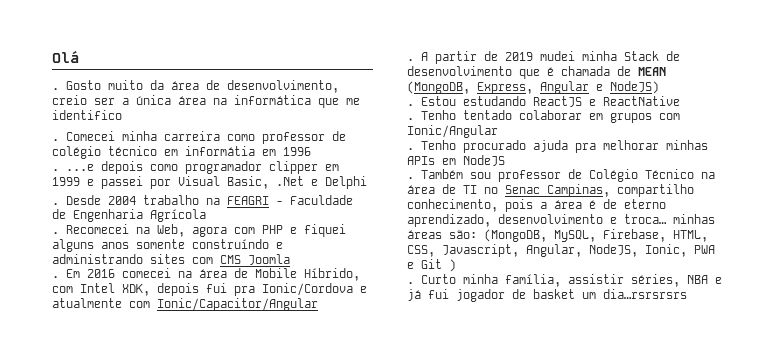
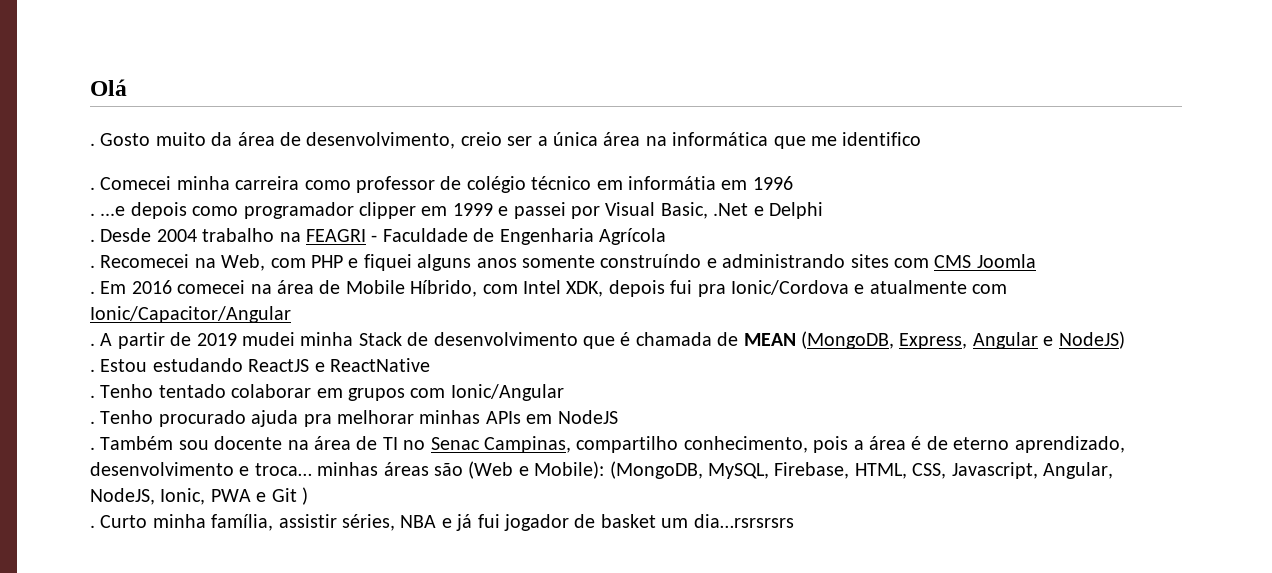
[192,227,227,237] agora -> (266, 262) none
[498,169,694,182] professor de Colégio Técnico -> [214,436,283,450] docente
[449,230,477,239] são: -> [434,461,605,479] são (Web e Mobile):

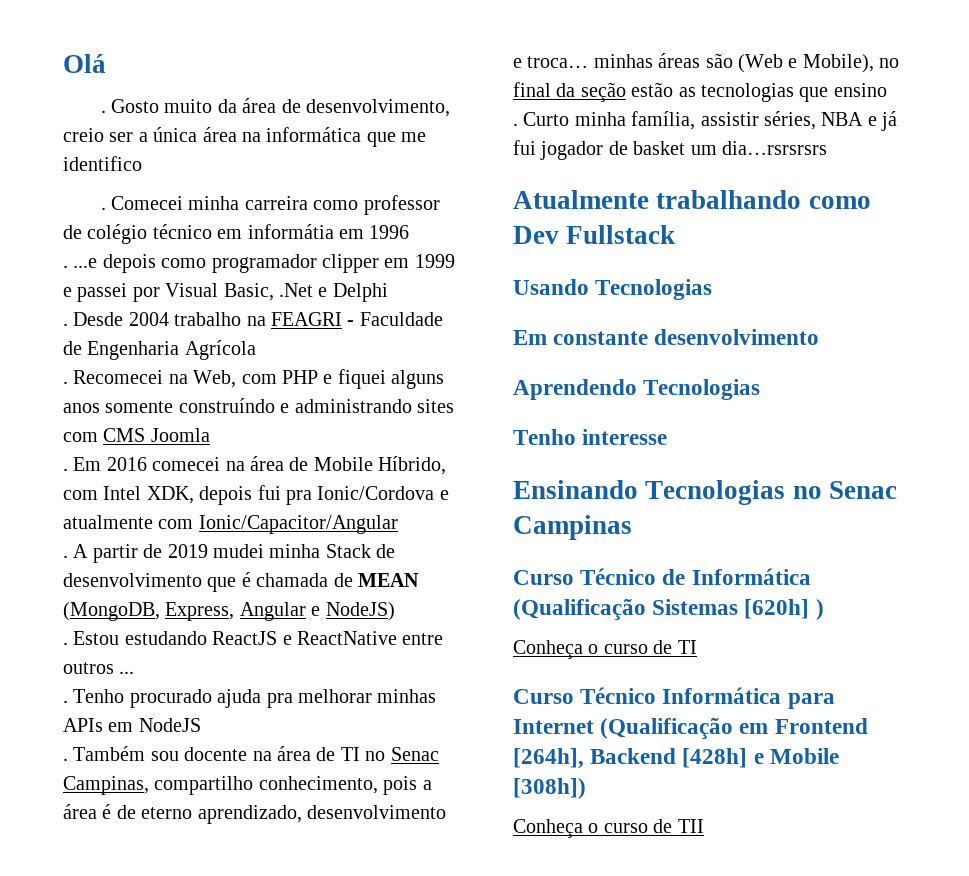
[90,384,564,401] // . Tenho tentado colaborar em grupos com Ionic/Angular -> [402,633,444,645] [63,662,135,674] entre outros ...
[534,461,1113,479] [90,487,308,505] Mobile): (MongoDB, MySQL, Firebase, HTML, CSS, Javascript, Angular, NodeJS, Ionic, PWA e Git ) -> [802,54,900,73] [513,82,887,102] Mobile), no final da seção estão as tecnologias que ensino
(794, 521) none -> [513,190,871,209] [513,225,676,244] [513,279,713,300] [513,329,820,345] [513,379,761,400] [513,429,668,445] [513,480,897,505] [513,515,632,540] [513,568,811,585] [513,599,824,621] [513,640,697,659] [513,687,835,709] [513,718,868,740] [513,748,839,769] [513,778,586,799] [513,819,704,838] // Atualmente trabalhando como Dev Fullstack // Usando Tecnologias // Em constante desenvolvimento // Aprendendo Tecnologias // Tenho interesse // Ensinando Tecnologias no Senac Campinas // Curso Técnico de Informática (Qualificação Sistemas [620h] ) // Conheça o curso de TI // Curso Técnico Informática para Internet (Qualificação em Frontend [264h], Backend [428h] e Mobile [308h]) // Conheça o curso de TII

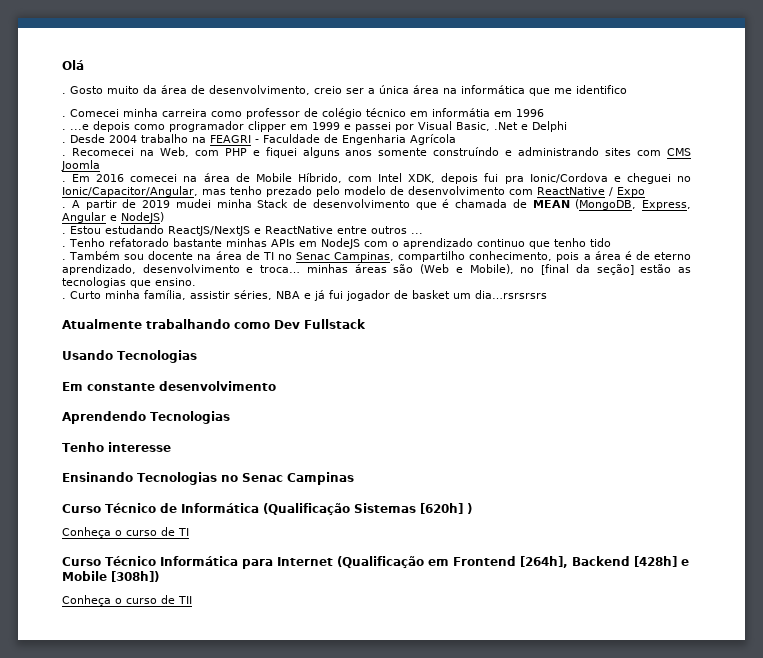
[63,515,398,534] atualmente com Ionic/Capacitor/Angular -> [626,173,691,184] [62,186,645,197] cheguei no Ionic/Capacitor/Angular, mas tenho prezado pelo modelo de desenvolvimento com ReactNative / Expo
[212,631,278,645] ReactJS -> [168,226,250,236] ReactJS/NextJS
[129,689,372,708] procurado ajuda pra melhorar -> [108,238,222,247] refatorado bastante
(201, 725) none -> [363,238,611,249] com o aprendizado continuo que tenho tido
[513,82,626,102] final da seção -> [541,264,634,275] [final da seção]
[833,83,887,97] ensino -> [155,278,196,286] ensino.

